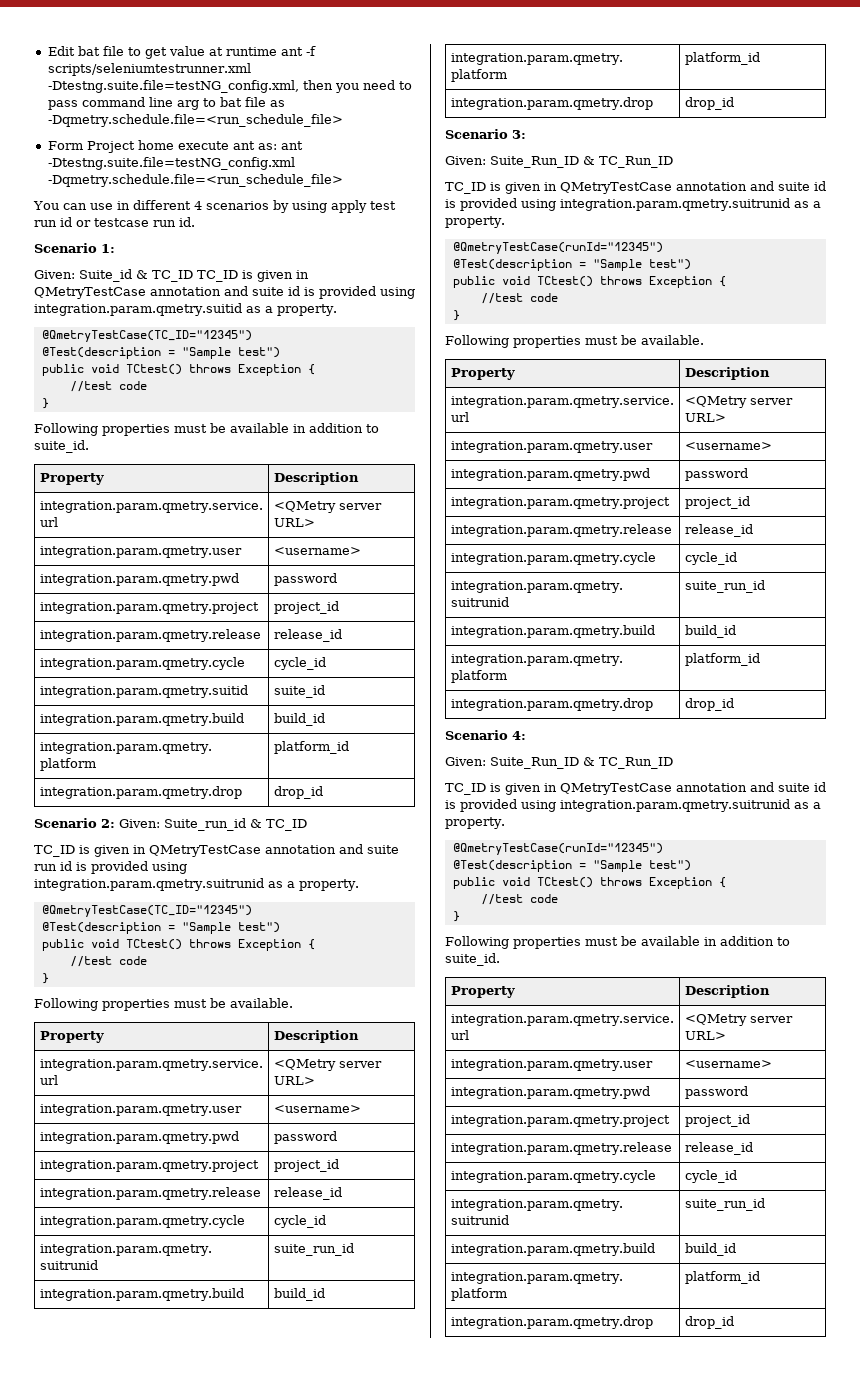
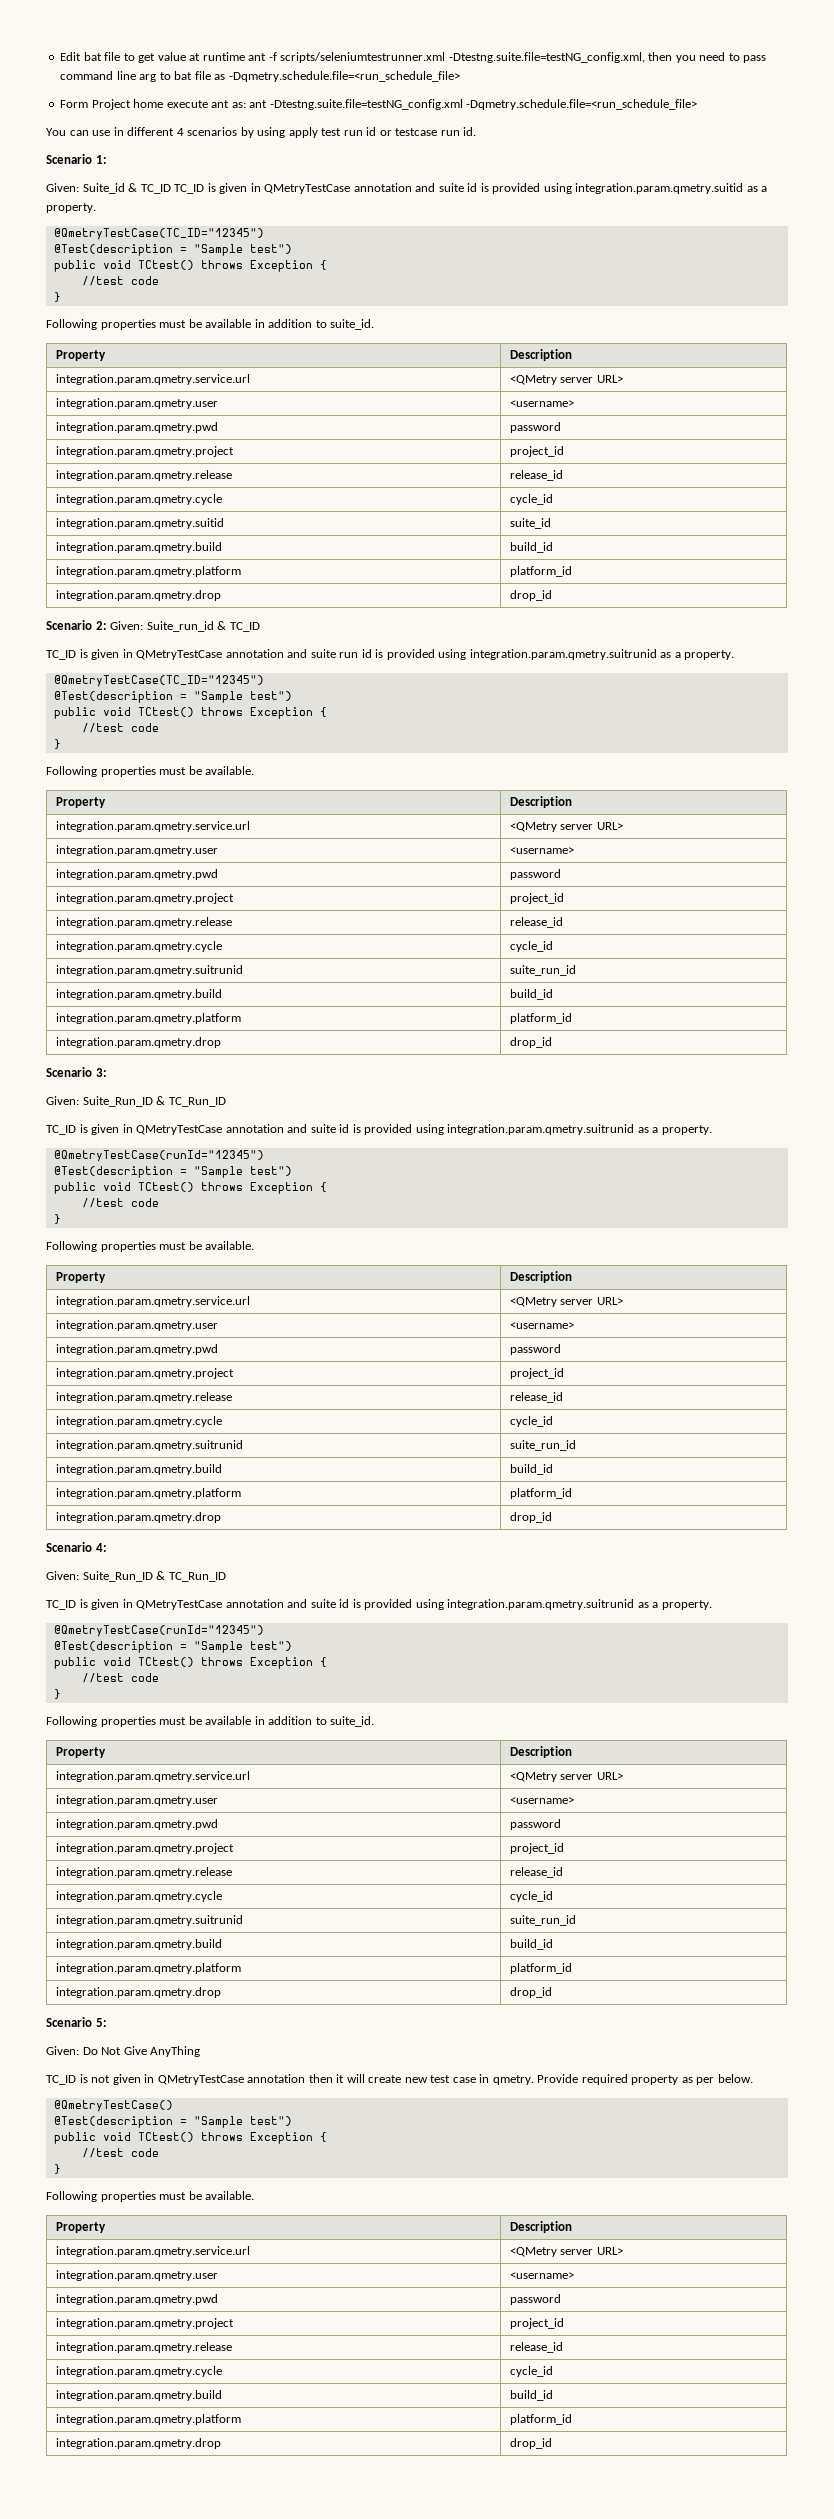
(734, 1322) none -> [46,2017,107,2027] [46,2046,201,2057] [46,2074,753,2085] [53,2100,173,2112] [53,2116,292,2128] [53,2132,327,2144] [81,2148,159,2158] [53,2164,61,2174] [46,2191,255,2202] [55,2222,106,2233] [509,2221,572,2233] [55,2246,250,2257] [509,2247,623,2257] [55,2270,218,2281] [509,2272,574,2279] [55,2294,218,2305] [509,2294,561,2305] [55,2318,234,2329] [509,2318,564,2329] [55,2342,232,2353] [509,2342,563,2353] [55,2366,222,2377] [509,2366,553,2377] [55,2390,222,2401] [509,2390,553,2401] [55,2414,241,2425] [509,2414,572,2425] [55,2438,221,2449] [509,2438,552,2449] // Scenario 5: // Given: Do Not Give AnyThing // TC_ID is not given in QMetryTestCase annotation then it will create new test case in qmetry. Provide required property as per below. // @QmetryTestCase() // @Test(description = "Sample test") // public void TCtest() throws Exception { // //test code // } // Following properties must be available. // Property | Description // integration.param.qmetry.service.url | <QMetry server URL> // integration.param.qmetry.user | <username> // integration.param.qmetry.pwd | password // integration.param.qmetry.project | project_id // integration.param.qmetry.release | release_id // integration.param.qmetry.cycle | cycle_id // integration.param.qmetry.build | build_id // integration.param.qmetry.platform | platform_id // integration.param.qmetry.drop | drop_id

